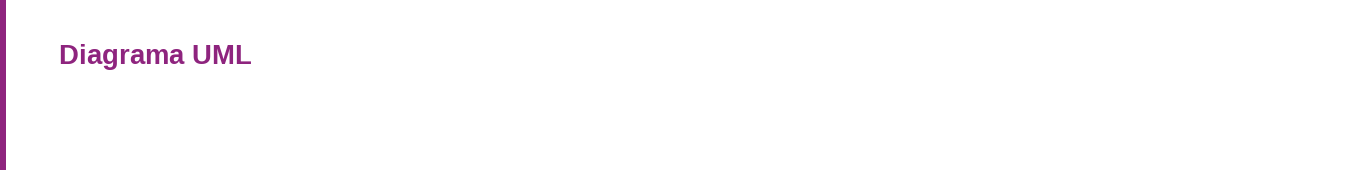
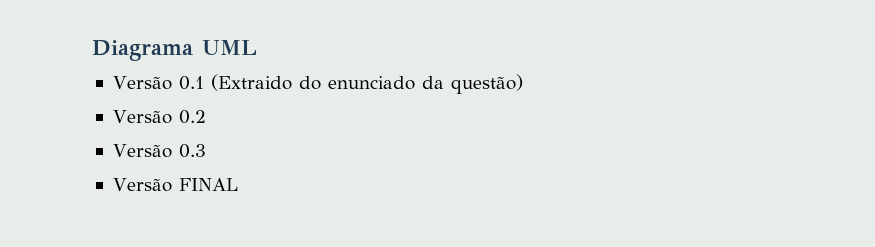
(252, 54) none -> [112,74,523,94] [112,110,206,124] [112,144,206,158] [112,178,238,192] // Versão 0.1 (Extraido do enunciado da questão) // Versão 0.2 // Versão 0.3 // Versão FINAL

